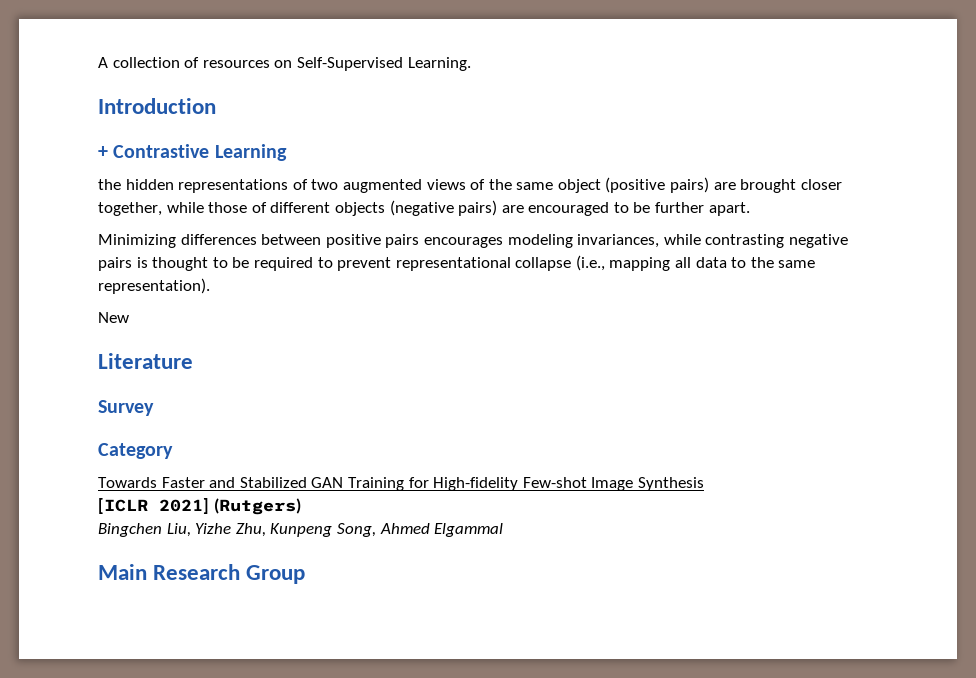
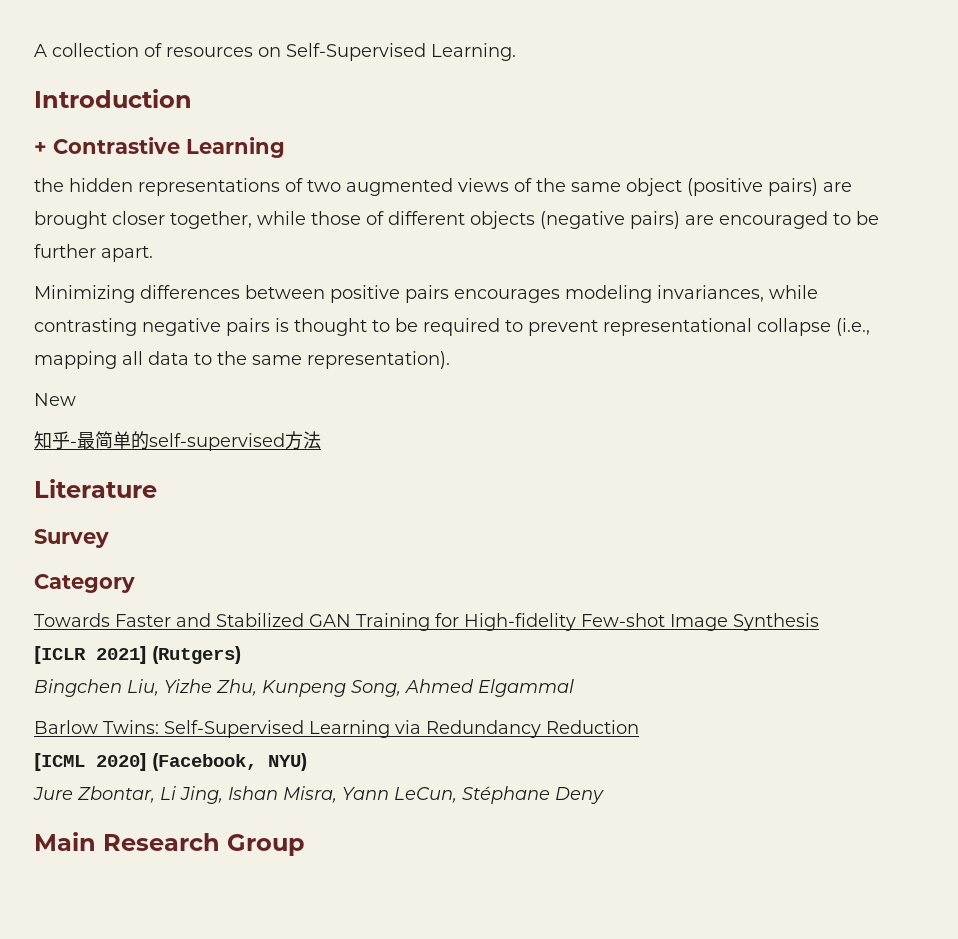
(129, 317) none -> [34,431,321,451] // 知乎-最简单的self-supervised方法
(504, 530) none -> [34,720,639,738] [34,753,307,771] [33,786,604,804] // Barlow Twins: Self-Supervised Learning via Redundancy Reduction // [ICML 2020] (Facebook, NYU) // Jure Zbontar, Li Jing, Ishan Misra, Yann LeCun, Stéphane Deny

